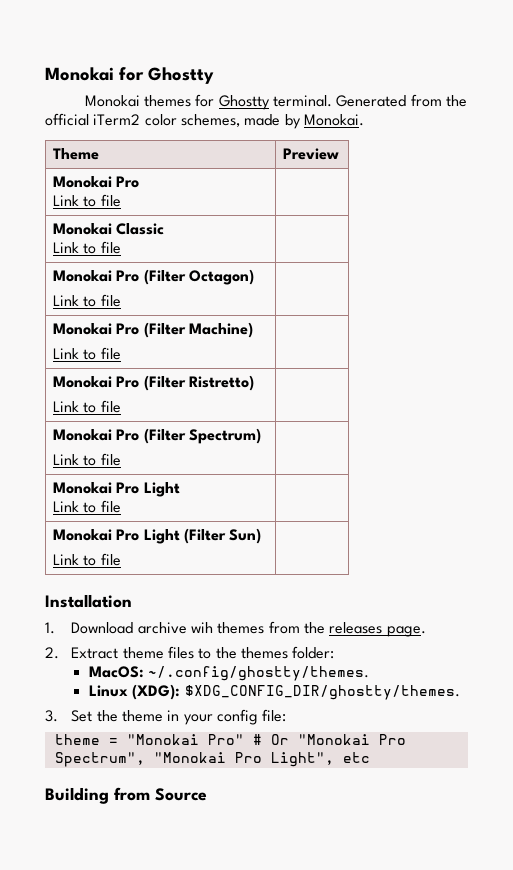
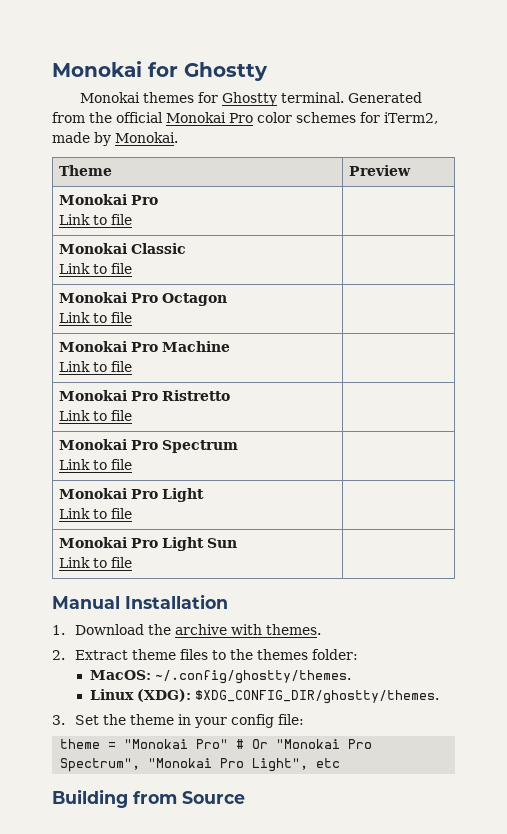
[93,114,240,127] iTerm2 color schemes, -> [166,112,438,124] Monokai Pro color schemes for iTerm2,
[143,269,254,285] [52,294,121,307] [52,322,253,338] [52,347,121,360] [52,375,254,391] [52,400,121,413] [52,428,261,444] (Filter Octagon) // Link to file | // Monokai Pro (Filter Machine) // Link to file | // Monokai Pro (Filter Ristretto) // Link to file | // Monokai Pro (Filter Spectrum) -> [161,293,227,306] [58,312,132,323] [58,341,230,352] [58,361,132,372] [58,390,230,401] [58,410,132,421] [58,439,238,453] Octagon // Link to file | // Monokai Pro Machine // Link to file | // Monokai Pro Ristretto // Link to file | // Monokai Pro Spectrum
[183,528,262,544] [52,553,121,566] (Filter Sun) // Link to file | // -> [206,538,237,548] [58,557,132,568] [52,596,120,609] Sun // Link to file | // Manual
[137,621,426,637] archive wih themes from the releases page. -> [147,624,321,635] the archive with themes.

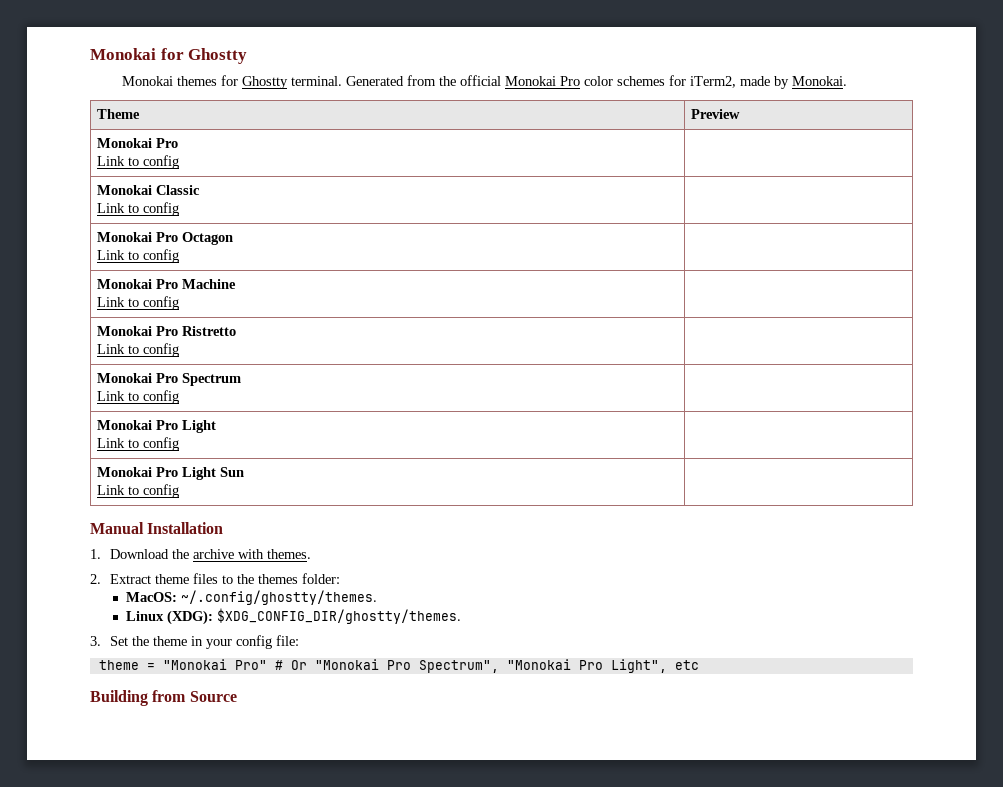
[110,214,132,225] file -> [143,155,180,169] config
[110,263,132,274] file -> [143,202,180,216] config
[110,312,132,323] file -> [143,249,180,263] config
[110,361,132,372] file -> [143,296,180,310] config
[110,410,132,421] file -> [143,343,180,357] config
[110,459,132,470] file -> [143,390,180,404] config
[110,508,132,519] file -> [143,437,180,451] config
[110,557,132,568] file -> [143,484,180,498] config

